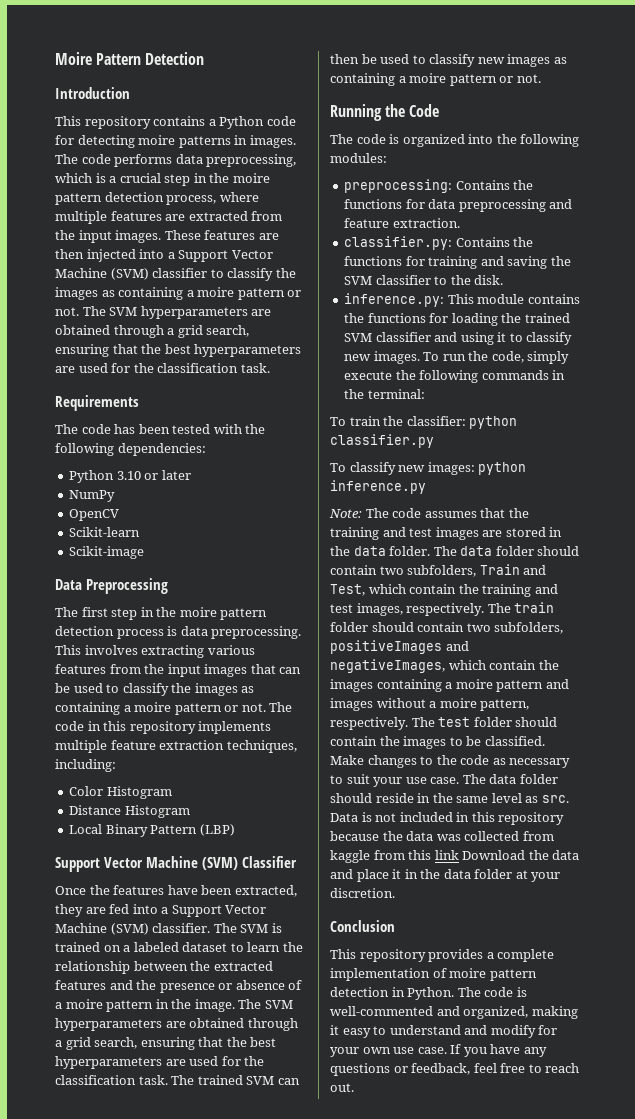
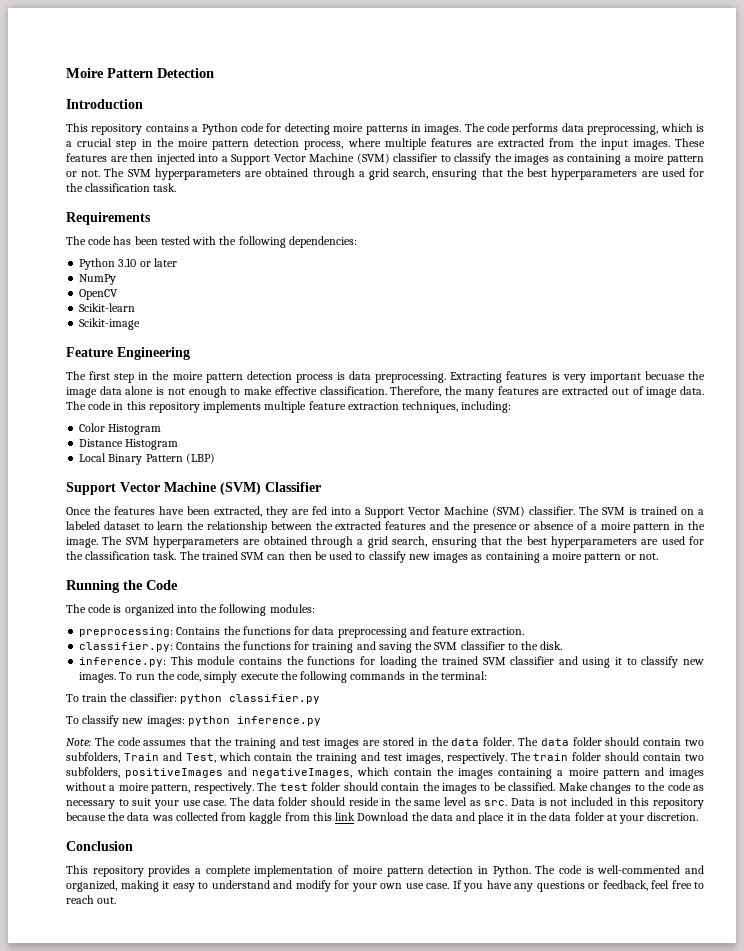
[55,578,168,594] Data Preprocessing -> [66,347,190,360] Feature Engineering
[55,645,255,658] [55,664,302,677] [55,683,255,696] [55,702,266,715] This involves extracting various features from the input images that can be used to classify the images as containing a moire pattern or not. -> [450,371,705,383] [66,386,704,398] Extracting features is very important becuase the image data alone is not enough to make effective classification. Therefore, the many features are extracted out of image data.

